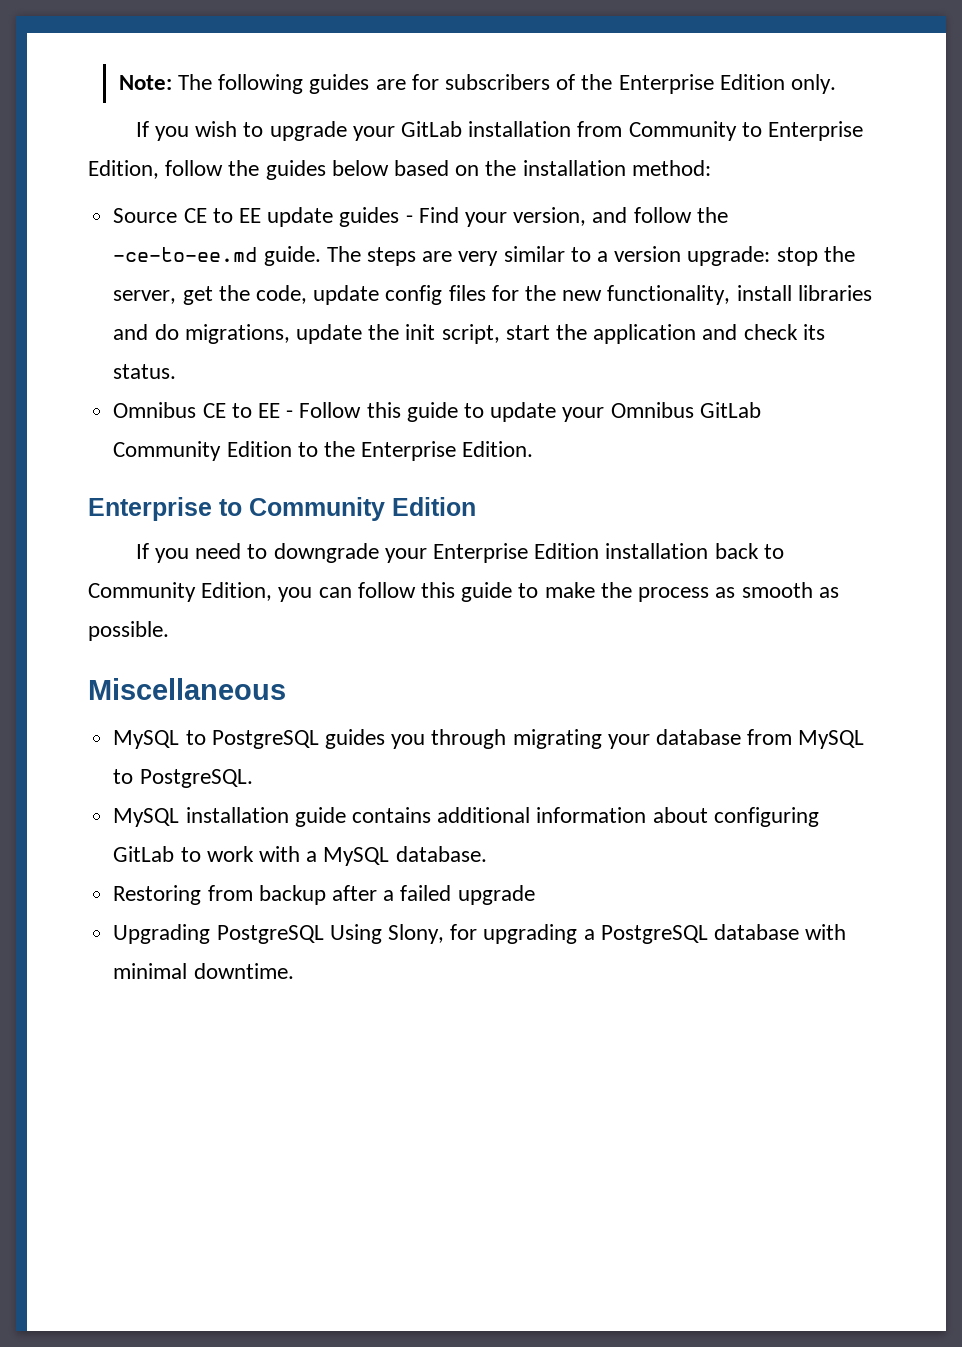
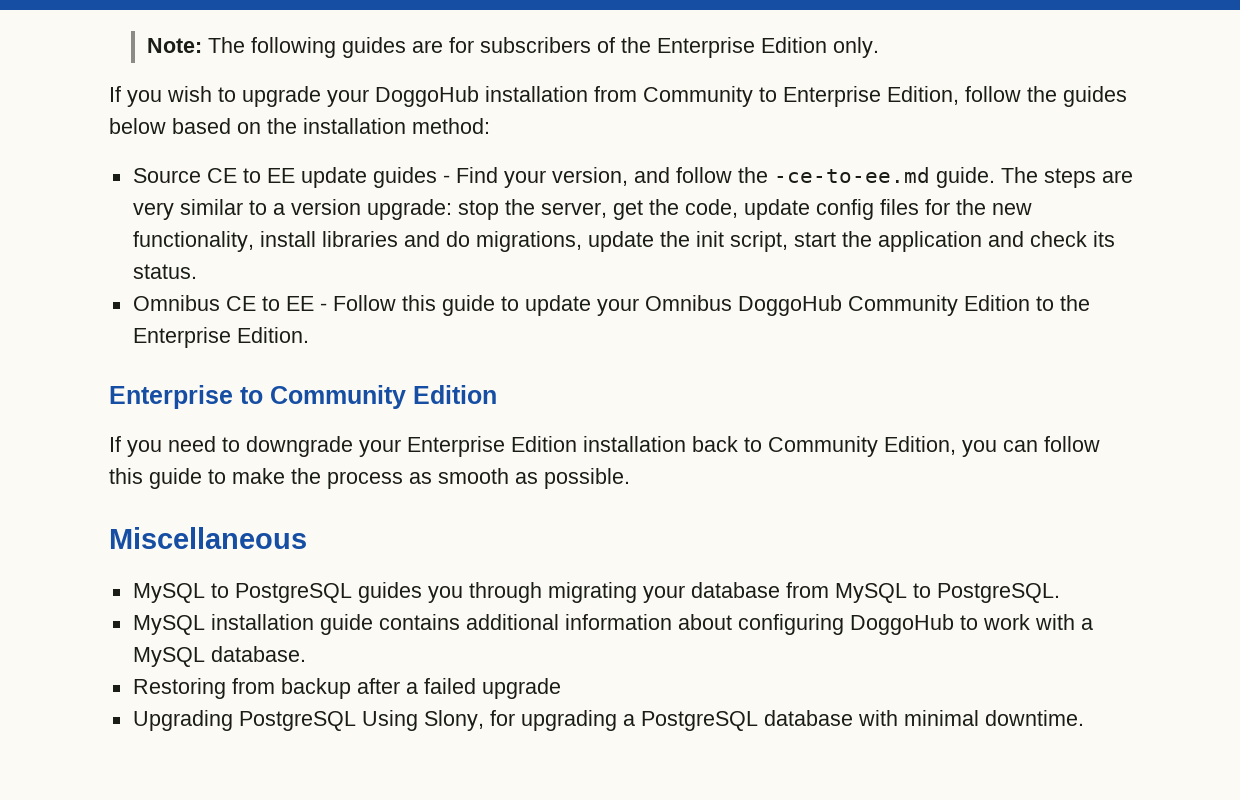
[400,121,462,137] GitLab -> [375,86,479,107] DoggoHub
[699,402,761,418] GitLab -> [737,295,842,316] DoggoHub
[113,846,175,862] GitLab -> [849,614,954,635] DoggoHub

